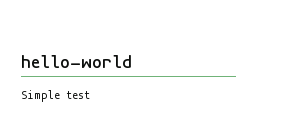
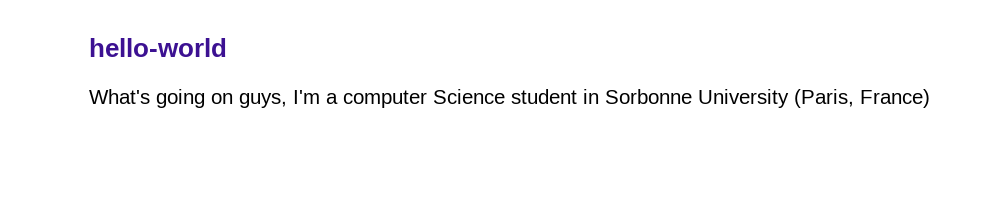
[21,90,90,102] Simple test -> [89,89,930,108] What's going on guys, I'm a computer Science student in Sorbonne University (Paris, France)

